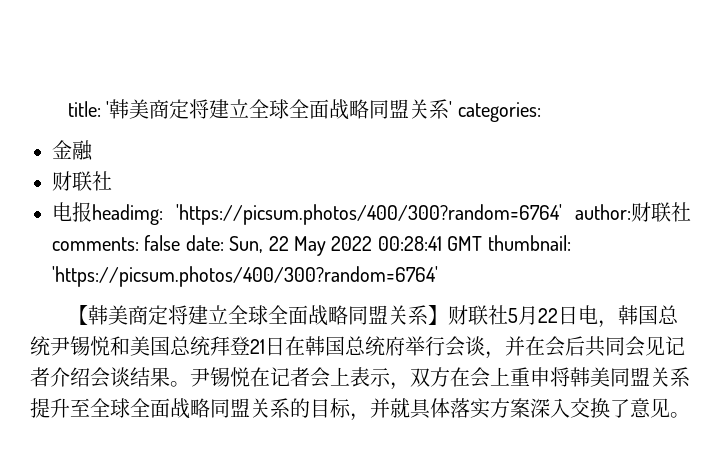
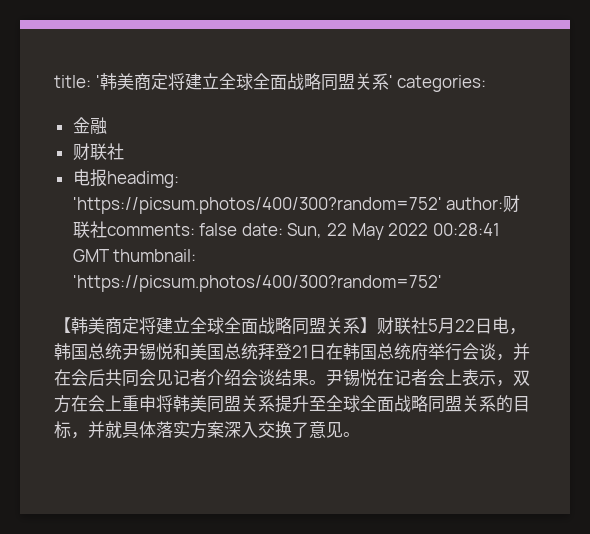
[176,204,563,225] 'https://picsum.photos/400/300?random=6764' -> [72,197,442,214] 'https://picsum.photos/400/300?random=752'
[52,266,438,287] 'https://picsum.photos/400/300?random=6764' -> [72,275,442,292] 'https://picsum.photos/400/300?random=752'

